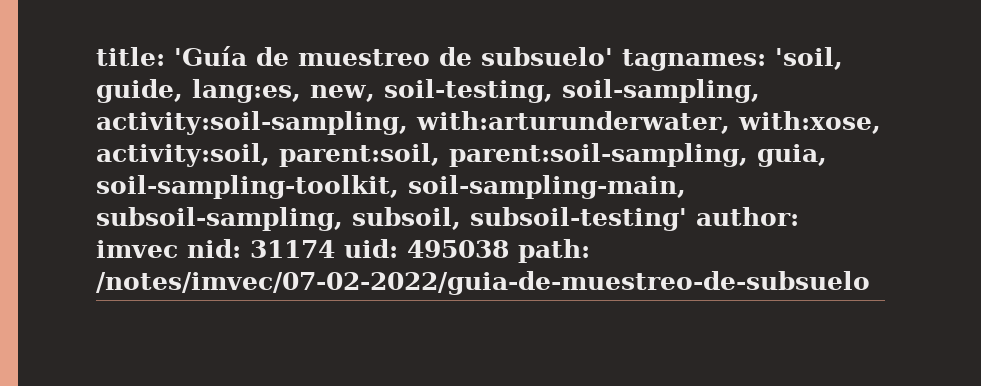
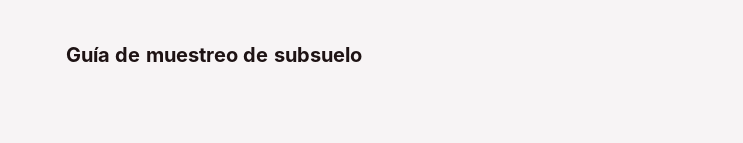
[96,46,247,66] title: 'Guía -> [66,46,110,62] Guía
[481,47,843,71] [96,79,760,103] [96,111,881,135] [96,143,827,167] [96,175,686,199] [96,207,799,231] [96,239,590,263] [96,271,870,295] subsuelo' tagnames: 'soil, guide, lang:es, new, soil-testing, soil-sampling, activity:soil-sampling, with:arturunderwater, with:xose, activity:soil, parent:soil, parent:soil-sampling, guia, soil-sampling-toolkit, soil-sampling-main, subsoil-sampling, subsoil, subsoil-testing' author: imvec nid: 31174 uid: 495038 path: /notes/imvec/07-02-2022/guia-de-muestreo-de-subsuelo -> [273,47,362,62] subsuelo

